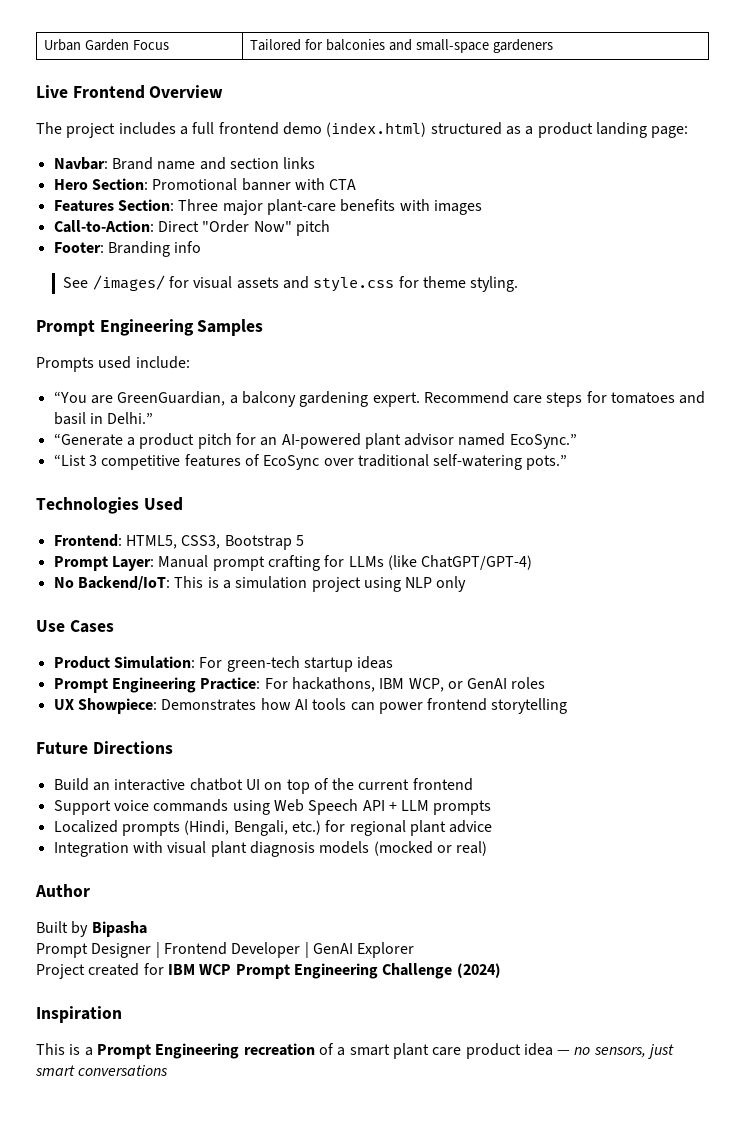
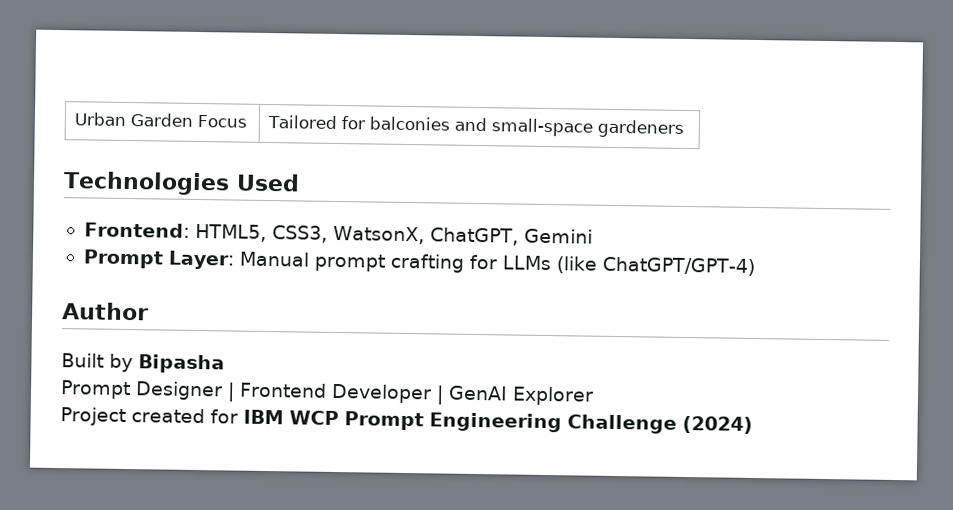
[36,85,224,99] [36,122,689,138] [53,157,316,170] [53,178,357,191] [53,199,482,215] [53,220,330,236] [53,241,202,257] [63,275,519,292] [36,319,264,336] [36,356,190,372] [53,391,706,407] [53,412,154,425] [53,433,577,449] [53,454,568,470] // Live Frontend Overview // The project includes a full frontend demo (index.html) structured as a product landing page: // Navbar: Brand name and section links // Hero Section: Promotional banner with CTA // Features Section: Three major plant-care benefits with images // Call-to-Action: Direct "Order Now" pitch // Footer: Branding info // See /images/ for visual assets and style.css for theme styling. // Prompt Engineering Samples // Prompts used include: // “You are GreenGuardian, a balcony gardening expert. Recommend care steps for tomatoes and basil in Delhi.” // “Generate a product pitch for an AI-powered plant advisor named EcoSync.” // “List 3 competitive features of EcoSync over traditional self-watering pots.” -> (684, 128) none
[224,535,304,550] Bootstrap 5 -> [332,225,593,246] WatsonX, ChatGPT, Gemini
[53,576,467,592] [36,620,114,633] [53,656,394,672] [53,677,546,693] [53,698,568,714] [36,741,173,754] [53,778,473,794] [53,799,492,815] [53,820,493,836] [53,841,488,857] // No Backend/IoT: This is a simulation project using NLP only // Use Cases // Product Simulation: For green-tech startup ideas // Prompt Engineering Practice: For hackathons, IBM WCP, or GenAI roles // UX Showpiece: Demonstrates how AI tools can power frontend storytelling // Future Directions // Build an interactive chatbot UI on top of the current frontend // Support voice commands using Web Speech API + LLM prompts // Localized prompts (Hindi, Bengali, etc.) for regional plant advice // Integration with visual plant diagnosis models (mocked or real) -> (755, 266) none
[36,1006,122,1023] [36,1043,675,1059] [35,1065,169,1076] // Inspiration // This is a Prompt Engineering recreation of a smart plant care product idea — no sensors, just smart conversations -> (753, 424) none

